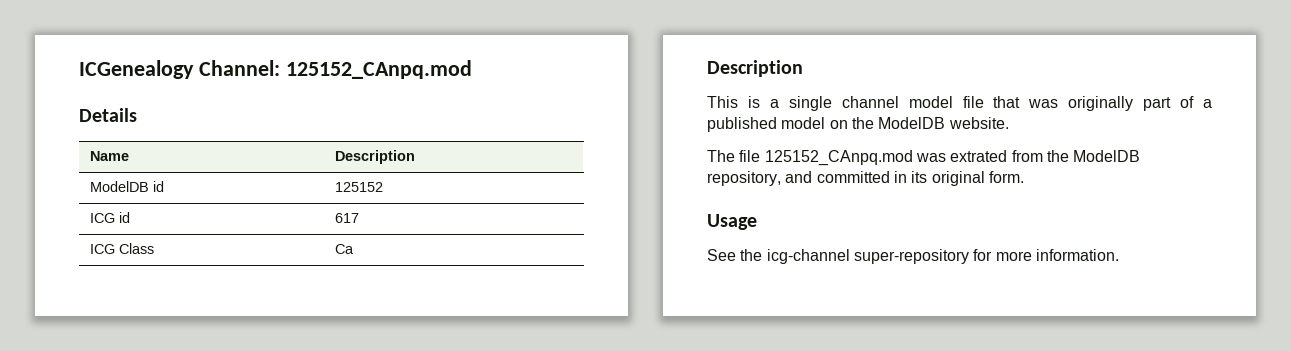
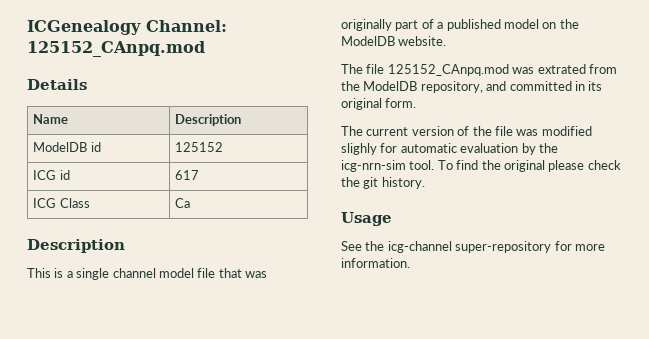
(1024, 177) none -> [341,126,592,136] [341,143,558,155] [341,160,621,172] [341,177,425,189] // The current version of the file was modified slighly for automatic evaluation by the icg-nrn-sim tool. To find the original please check the git history.

